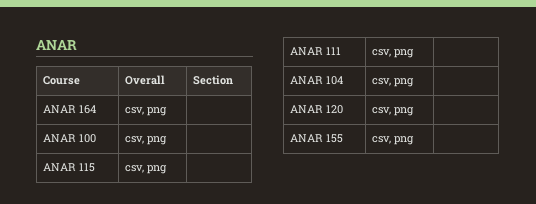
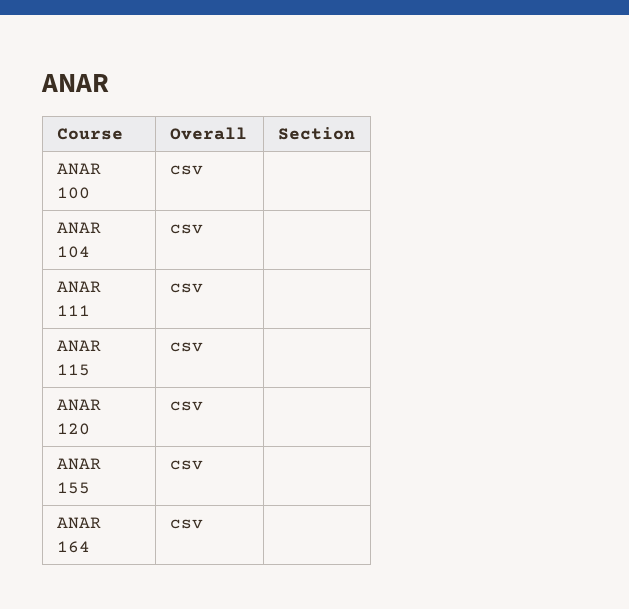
[79,105,97,114] [125,107,168,116] [43,134,97,143] [125,136,168,145] [43,163,96,172] [125,165,168,174] [290,47,342,55] [372,49,415,58] [290,76,344,85] [372,78,415,87] 164 | csv, png | // ANAR 100 | csv, png | // ANAR 115 | csv, png | // ANAR 111 | csv, png | // ANAR 104 | csv, png -> [56,187,90,199] [169,165,203,175] [56,222,101,234] [56,246,90,258] [169,224,203,234] [56,281,101,293] [56,305,90,316] [169,283,203,293] [56,340,101,352] [56,364,90,376] [169,342,203,352] 100 | csv | // ANAR 104 | csv | // ANAR 111 | csv | // ANAR 115 | csv
[372,107,415,116] csv, png -> [169,401,203,411] csv
[372,136,415,145] csv, png -> [169,460,203,470] [56,517,101,529] [56,541,90,553] [169,519,203,529] csv | // ANAR 164 | csv

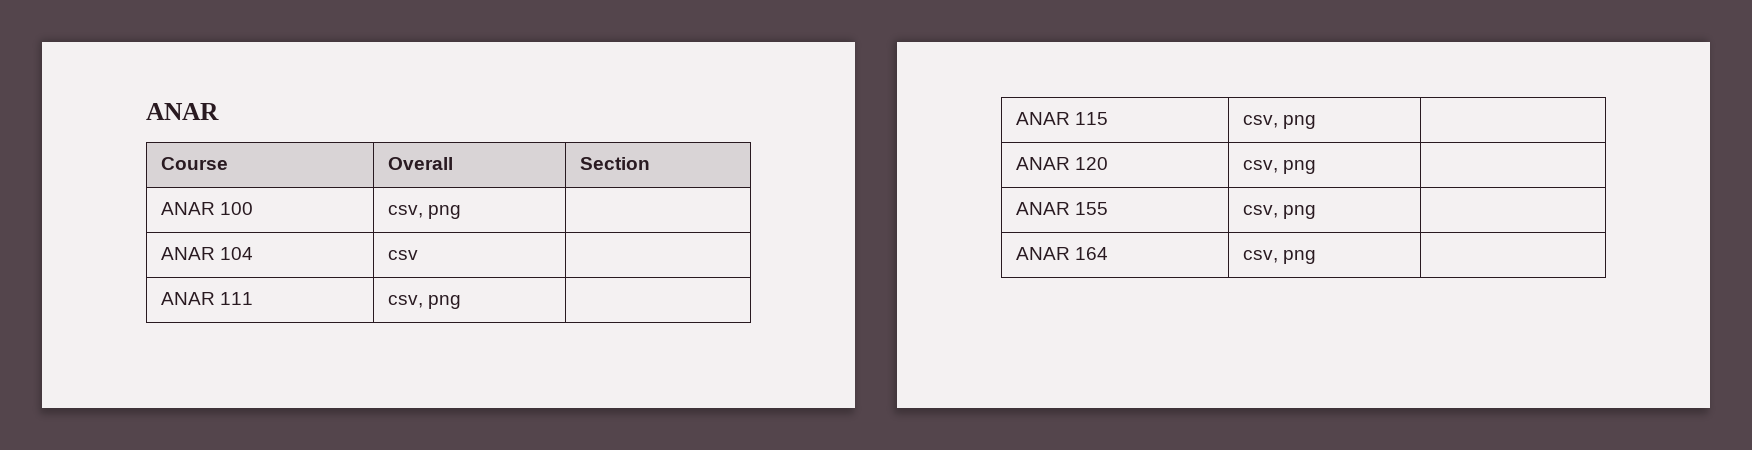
[169,165,203,175] csv -> [387,205,461,219] csv, png
[169,283,203,293] csv -> [387,295,461,309] csv, png
[169,342,203,352] csv -> [1242,115,1316,129] csv, png
[169,401,203,411] csv -> [1242,160,1316,174] csv, png
[169,460,203,470] csv -> [1242,205,1316,219] csv, png
[169,519,203,529] csv -> [1242,250,1316,264] csv, png

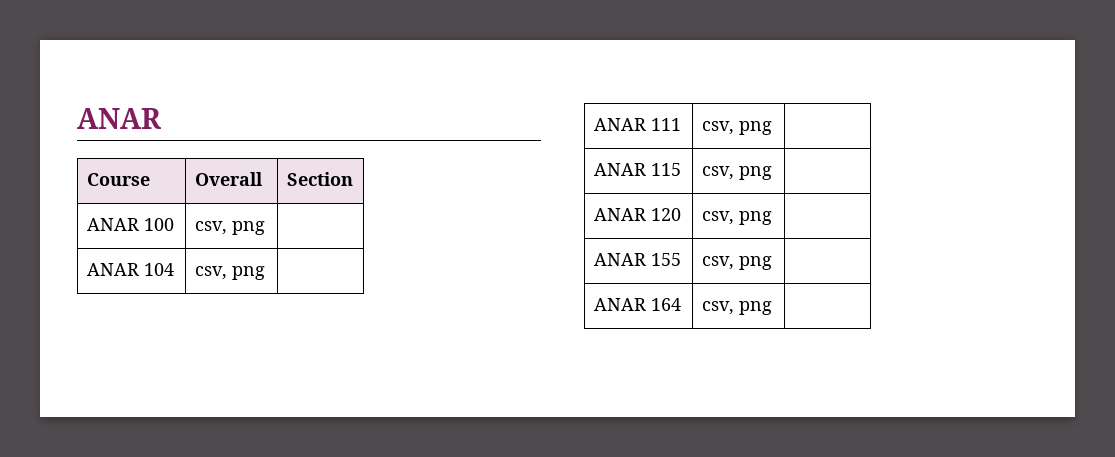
[387,250,418,260] csv -> [194,266,265,280] csv, png

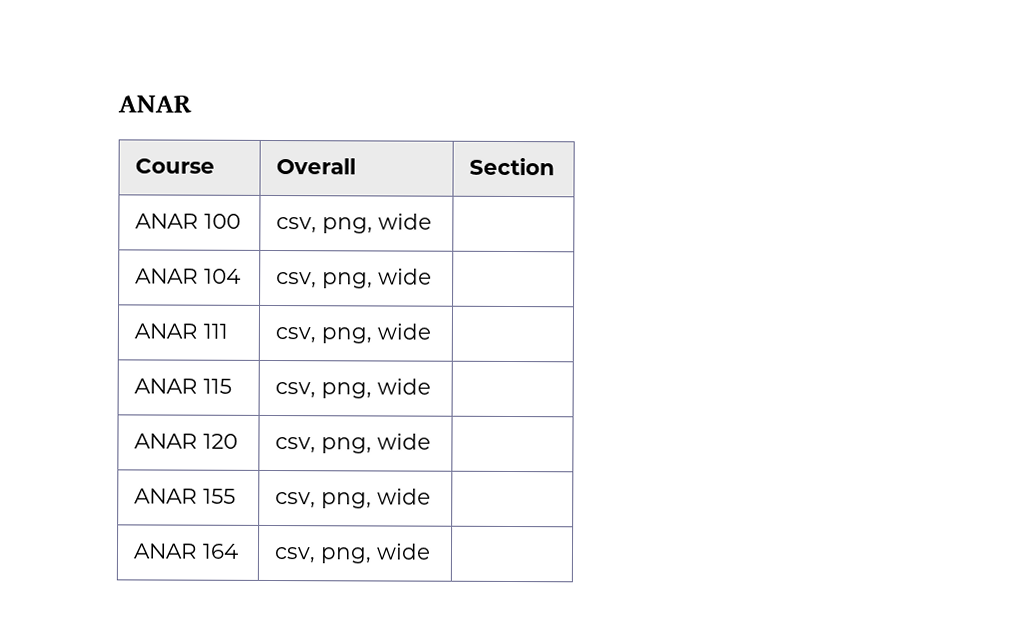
[231,221,265,235] png -> [322,213,433,234] png, wide
[231,266,265,280] png -> [322,268,433,289] png, wide
[738,121,772,135] png -> [321,323,432,344] png, wide
[738,166,772,180] png -> [321,378,432,399] png, wide
[738,211,772,225] png -> [321,433,432,454] png, wide
[738,256,772,270] png -> [321,488,432,509] png, wide
[738,301,772,315] png -> [320,543,432,564] png, wide

